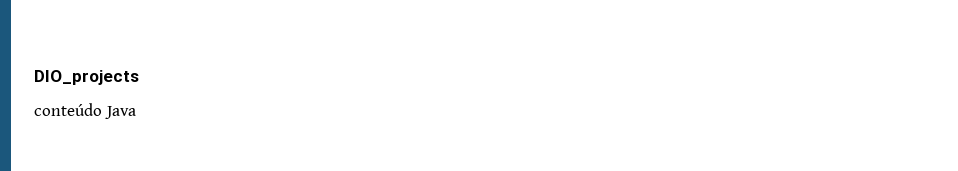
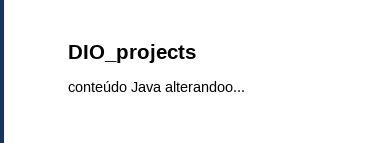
(136, 112) none -> [165,81,245,92] alterandoo...

